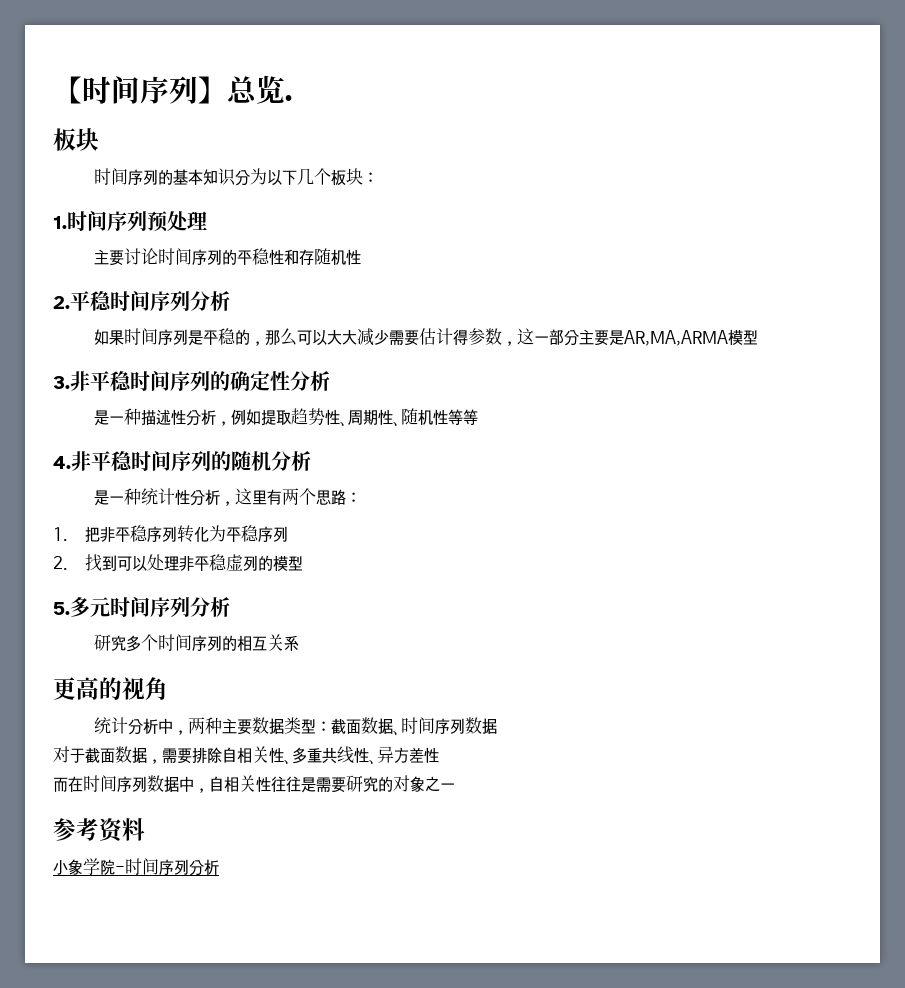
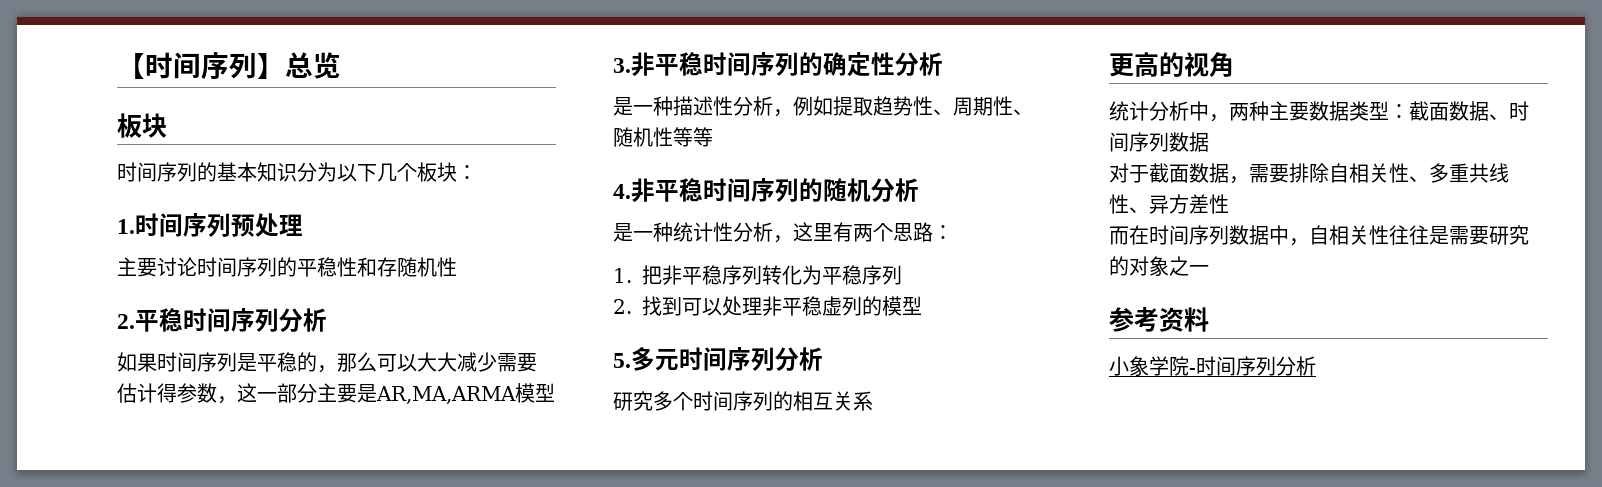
[285,95,292,101] . -> (341, 65) none

